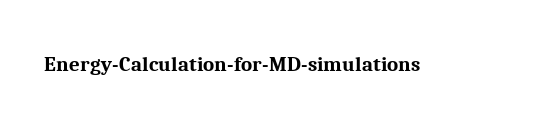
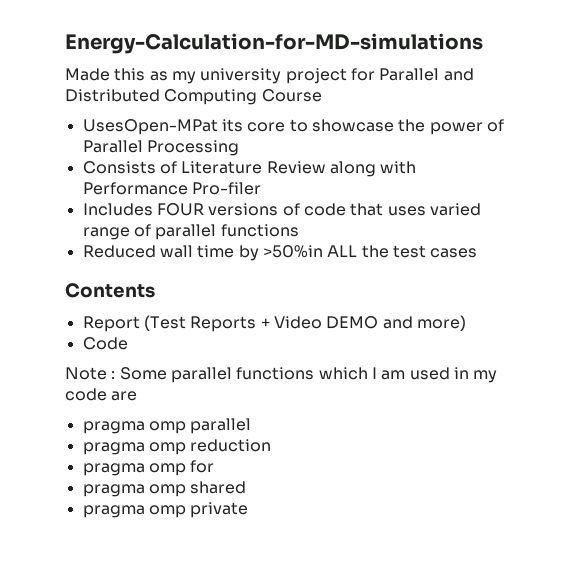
(420, 65) none -> [65,68,474,84] [65,89,322,105] [82,119,504,135] [82,140,239,156] [82,161,417,177] [82,182,261,195] [82,203,481,216] [82,224,299,240] [82,245,478,261] [65,283,155,298] [82,315,466,332] [82,337,128,350] [65,367,498,383] [65,388,138,401] [82,418,252,434] [82,439,272,455] [82,460,215,476] [82,481,247,497] [82,502,249,518] // Made this as my university project for Parallel and Distributed Computing Course // UsesOpen-MPat its core to showcase the power of Parallel Processing // Consists of Literature Review along with Performance Pro-filer // Includes FOUR versions of code that uses varied range of parallel functions // Reduced wall time by >50%in ALL the test cases // Contents // Report (Test Reports + Video DEMO and more) // Code // Note : Some parallel functions which I am used in my code are // pragma omp parallel // pragma omp reduction // pragma omp for // pragma omp shared // pragma omp private

